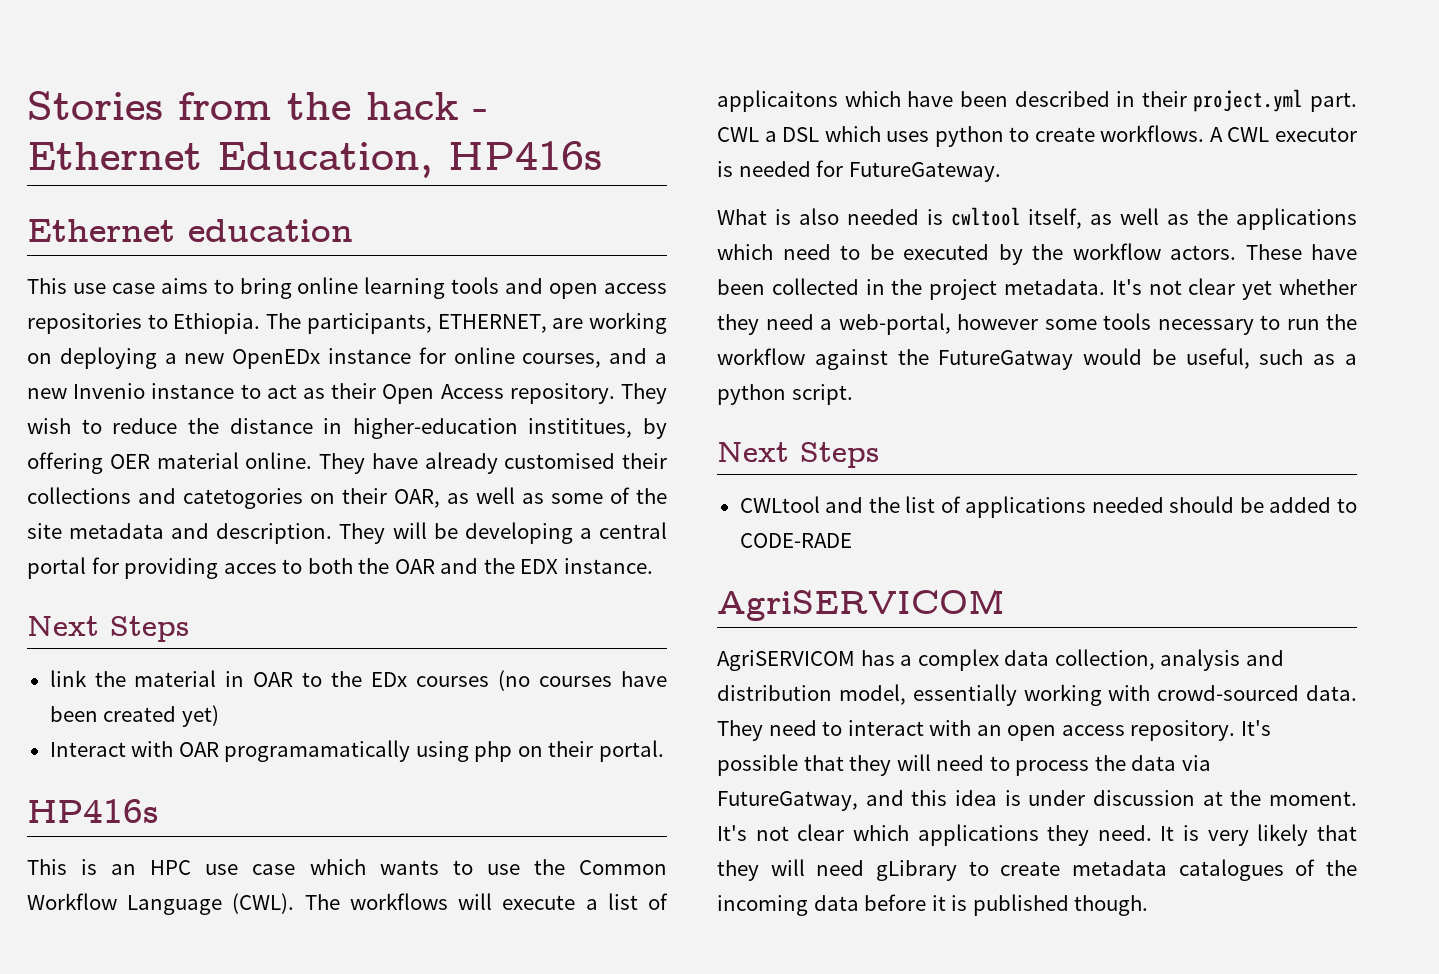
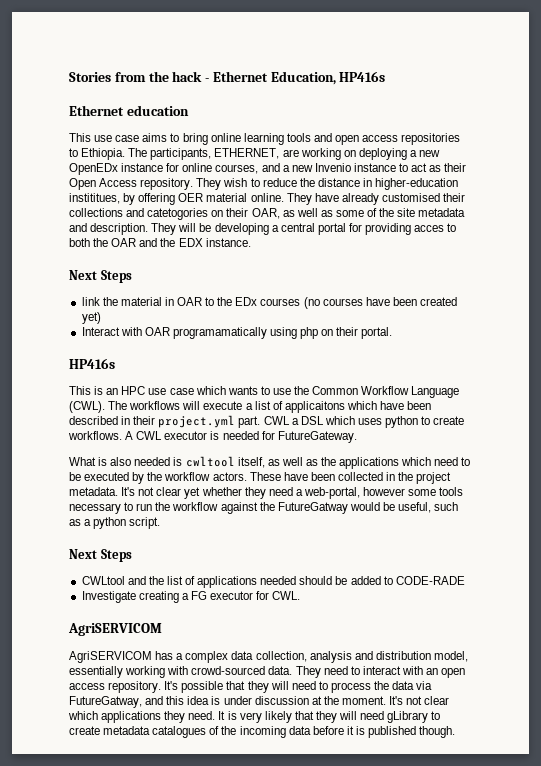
(852, 540) none -> [81,591,301,603] // Investigate creating a FG executor for CWL.

